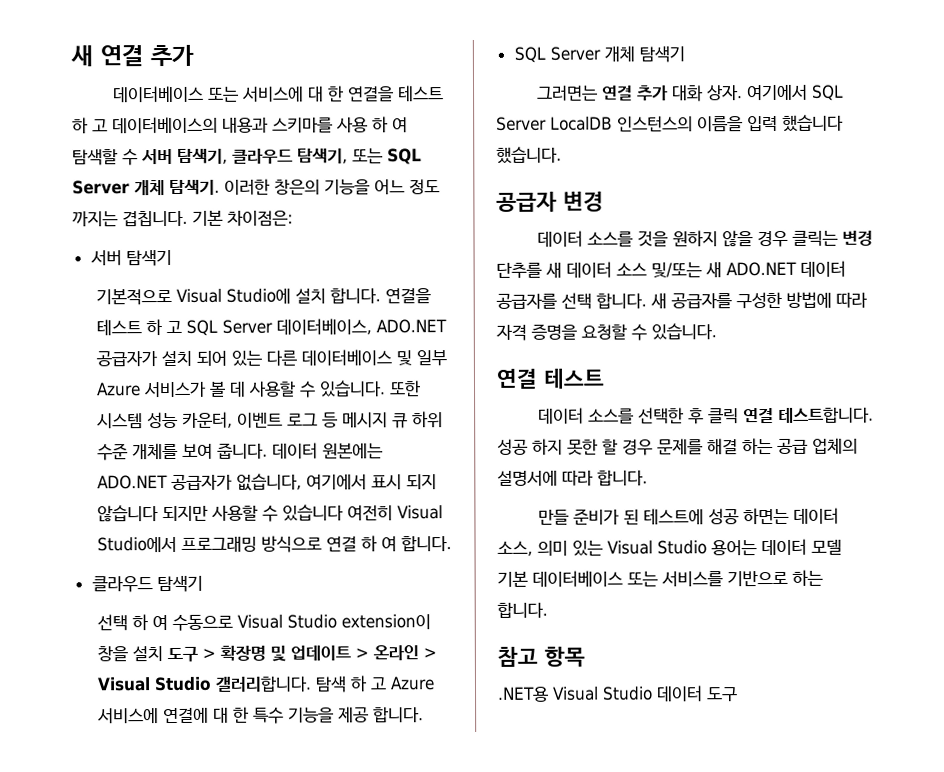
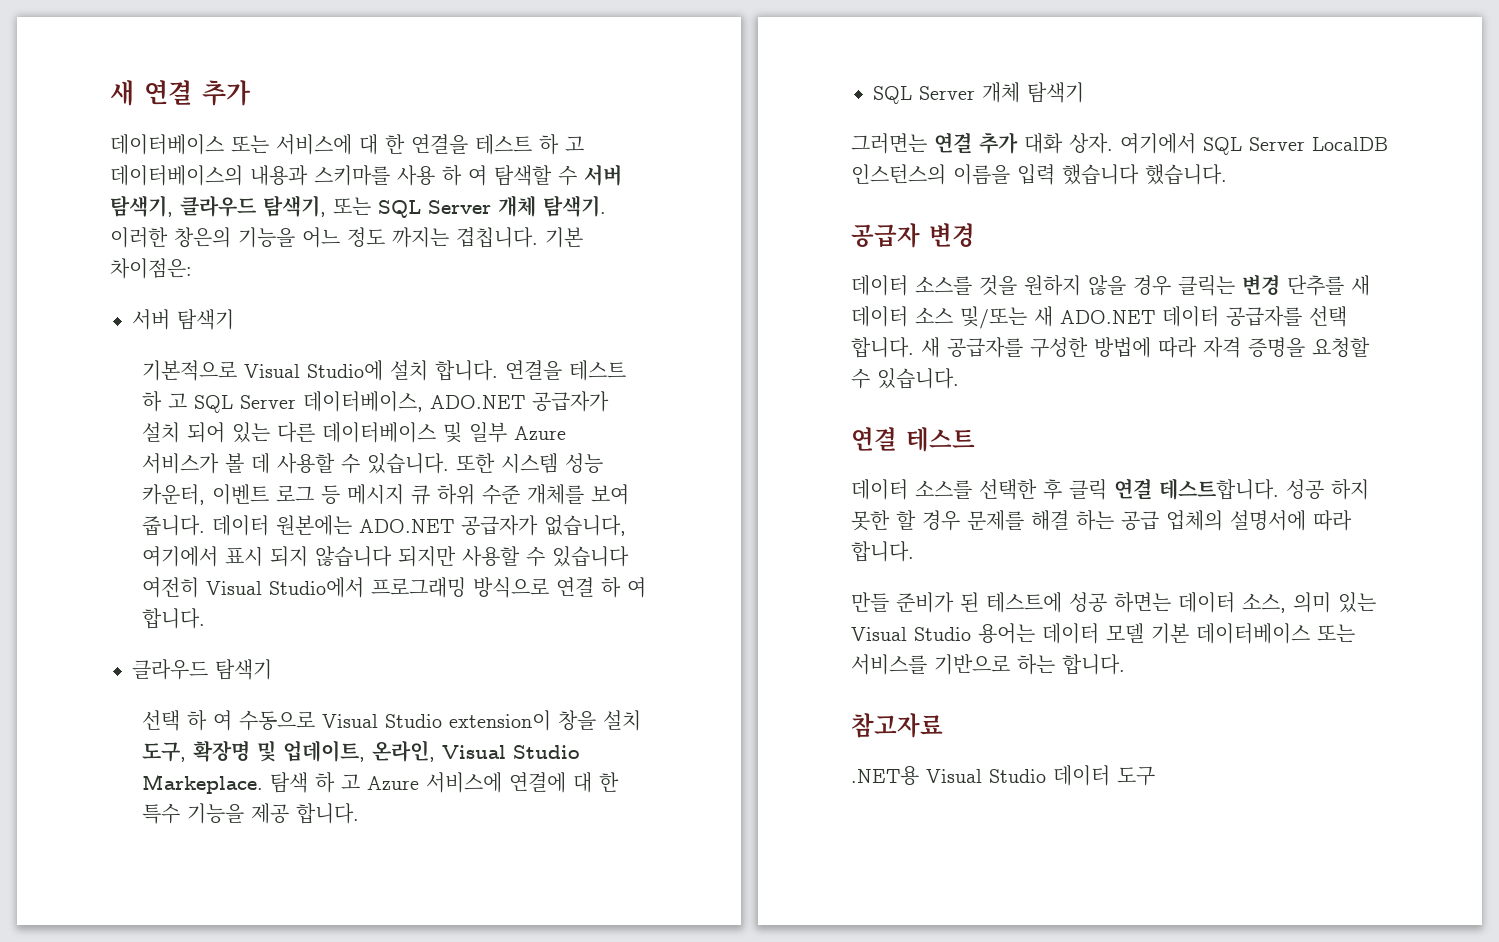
[166,645,437,663] [96,675,312,692] 도구 > 확장명 및 업데이트 > 온라인 > Visual Studio 갤러리합니다. -> [141,740,580,762] [141,774,263,794] 도구, 확장명 및 업데이트, 온라인, Visual Studio Markeplace.
[497,646,585,667] 참고 항목 -> [851,713,943,738] 참고자료

